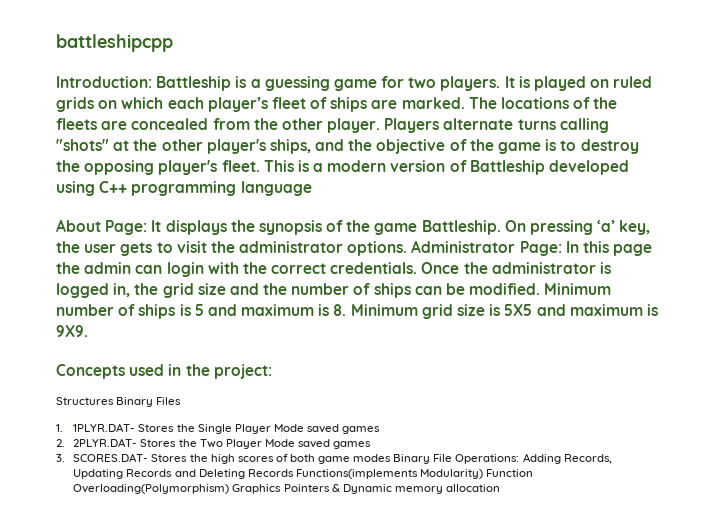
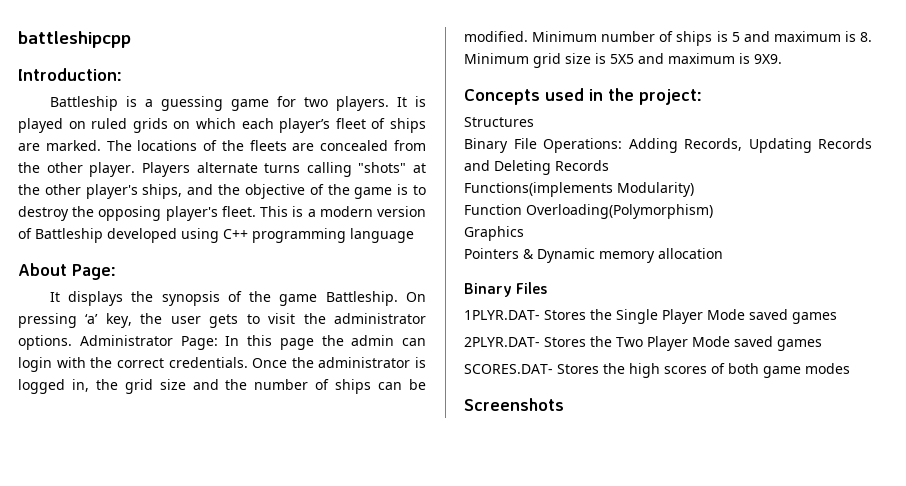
(152, 82) none -> (122, 74) //
(148, 227) none -> (116, 272) //
[116,397,182,407] [56,423,381,434] [56,438,372,449] [56,453,392,464] Binary Files // 1. 1PLYR.DAT- Stores the Single Player Mode saved games // 2. 2PLYR.DAT- Stores the Two Player Mode saved games // 3. SCORES.DAT- Stores the high scores of both game modes -> (534, 122) //
(294, 473) none -> (609, 165) //
(483, 474) none -> (694, 189) //
(230, 489) none -> (713, 211) //
(282, 489) none -> (524, 233) //
(500, 488) none -> [464,282,548,297] [464,309,837,324] [464,336,822,351] [464,363,850,378] [464,398,564,411] // Binary Files // 1PLYR.DAT- Stores the Single Player Mode saved games // 2PLYR.DAT- Stores the Two Player Mode saved games // SCORES.DAT- Stores the high scores of both game modes // Screenshots

